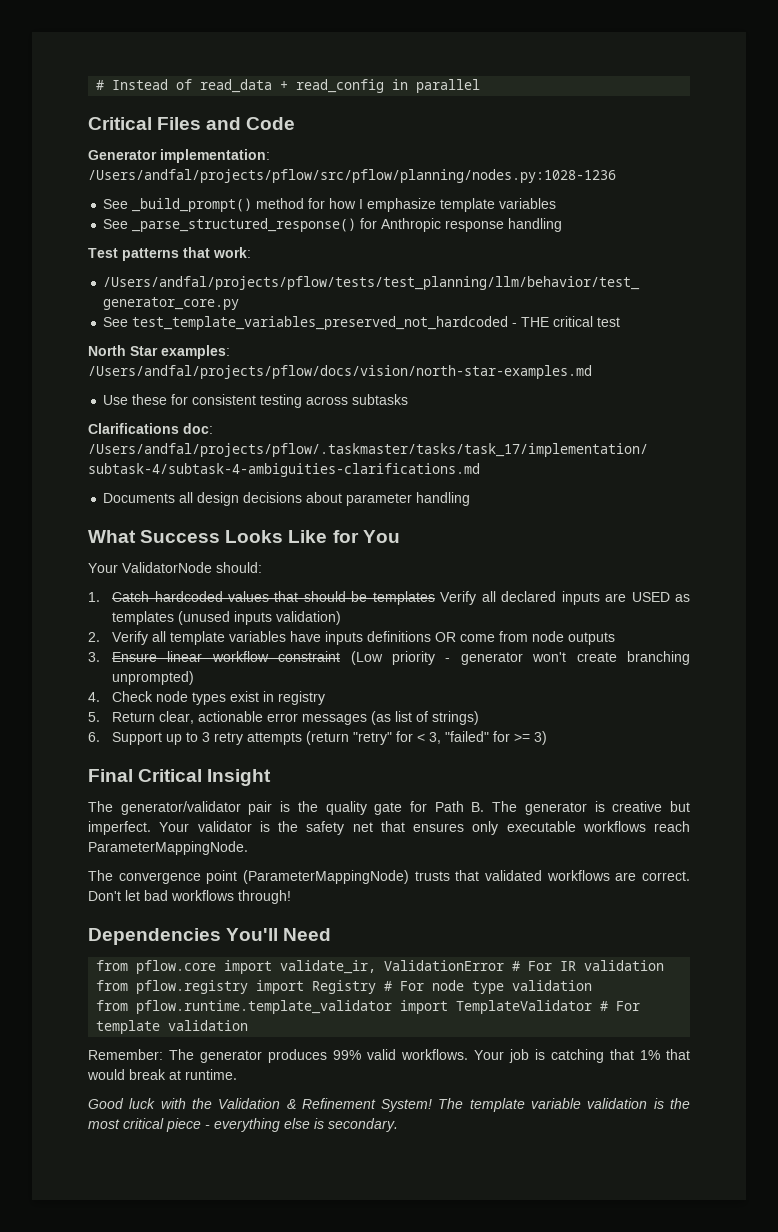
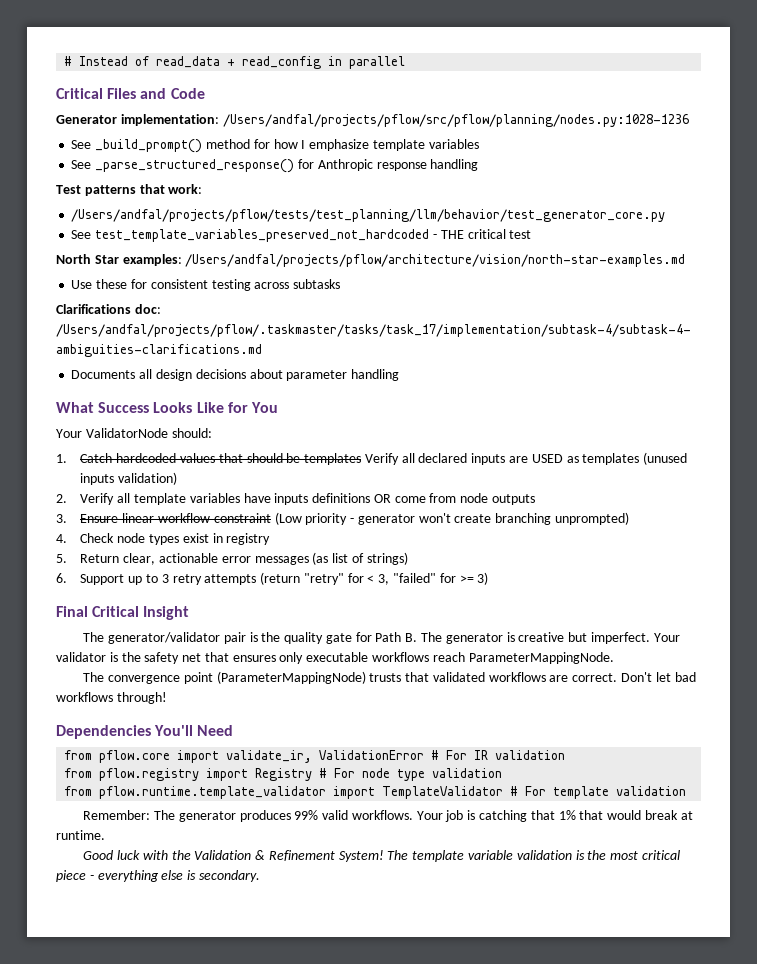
[88,365,592,379] /Users/andfal/projects/pflow/docs/vision/north-star-examples.md -> [185,254,686,267] /Users/andfal/projects/pflow/architecture/vision/north-star-examples.md

